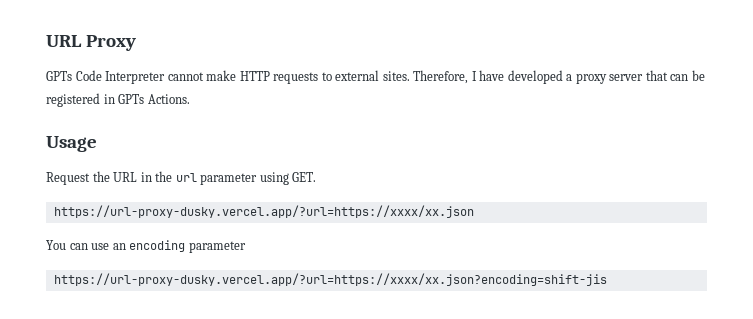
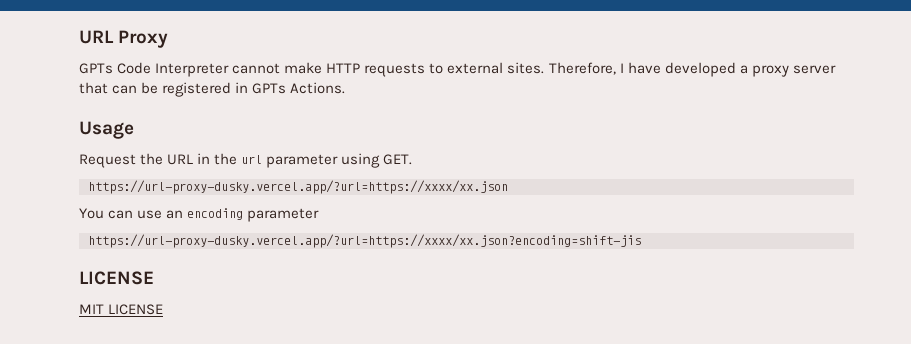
(607, 279) none -> [79,271,154,285] [79,304,164,315] // LICENSE // MIT LICENSE

